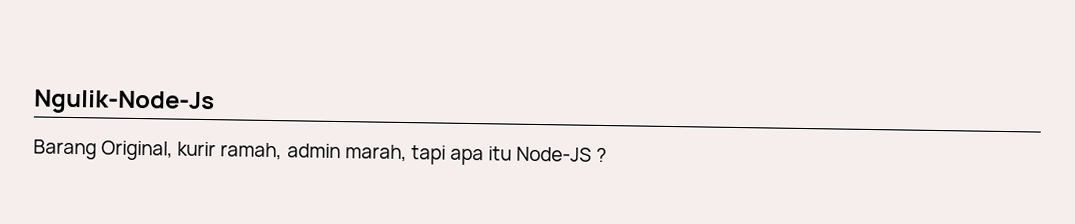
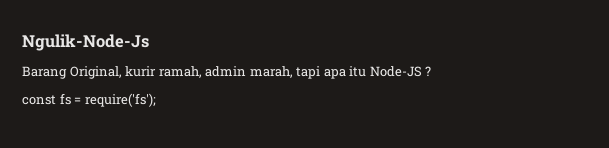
(608, 155) none -> [22,93,156,107] // const fs = require('fs');

